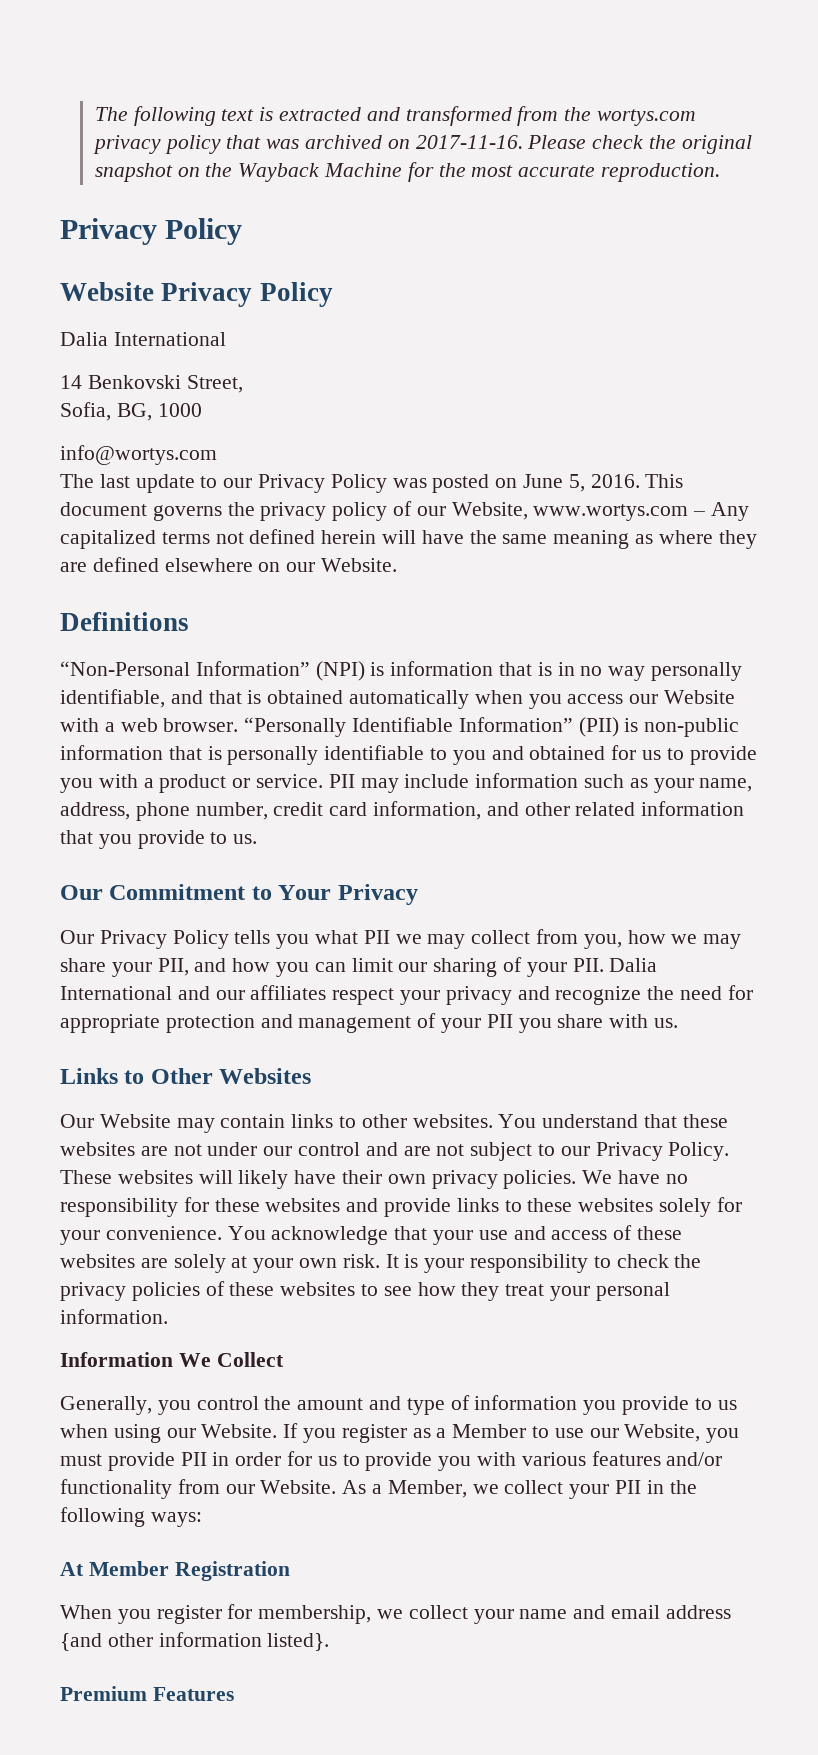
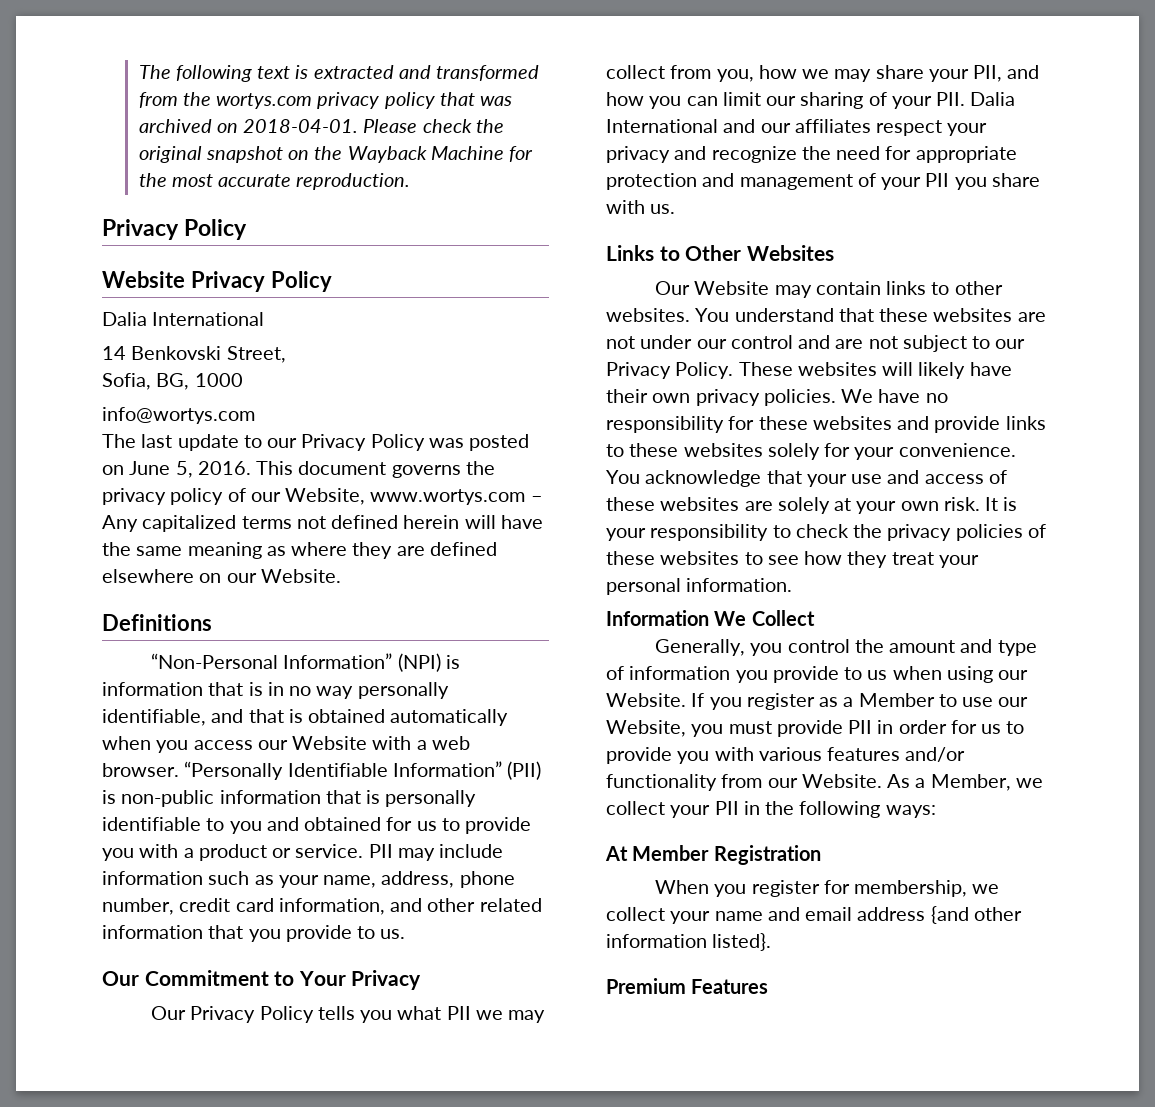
[415,135,523,149] 2017-11-16. -> [243,119,359,133] 2018-04-01.

